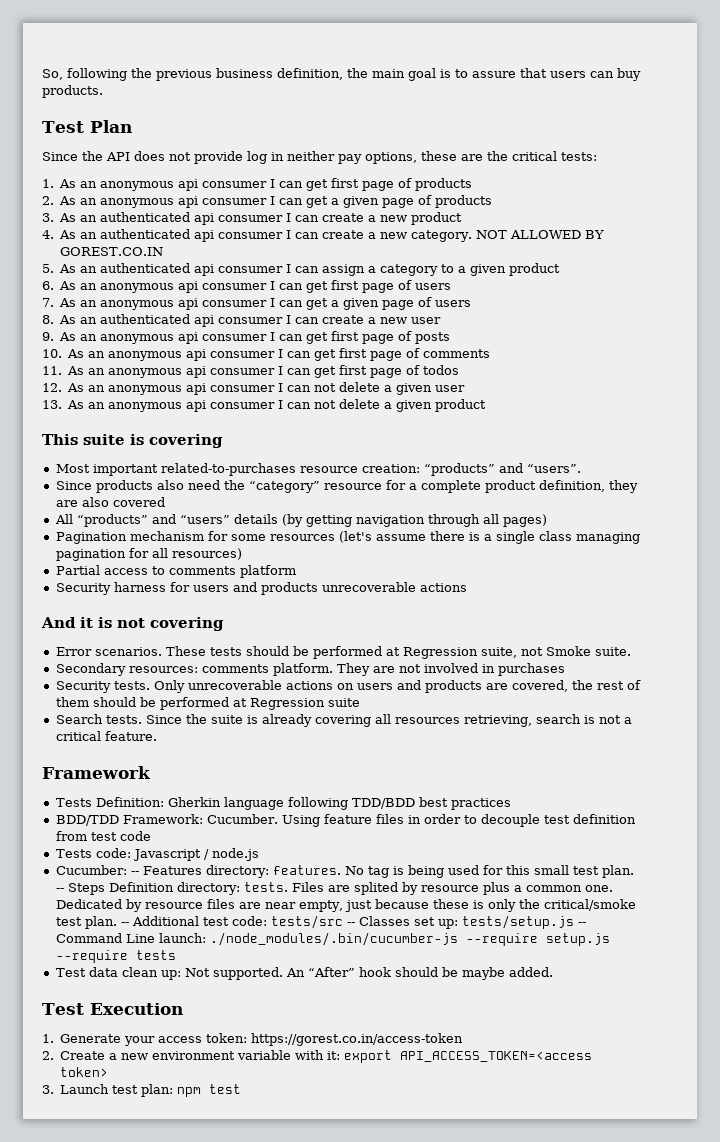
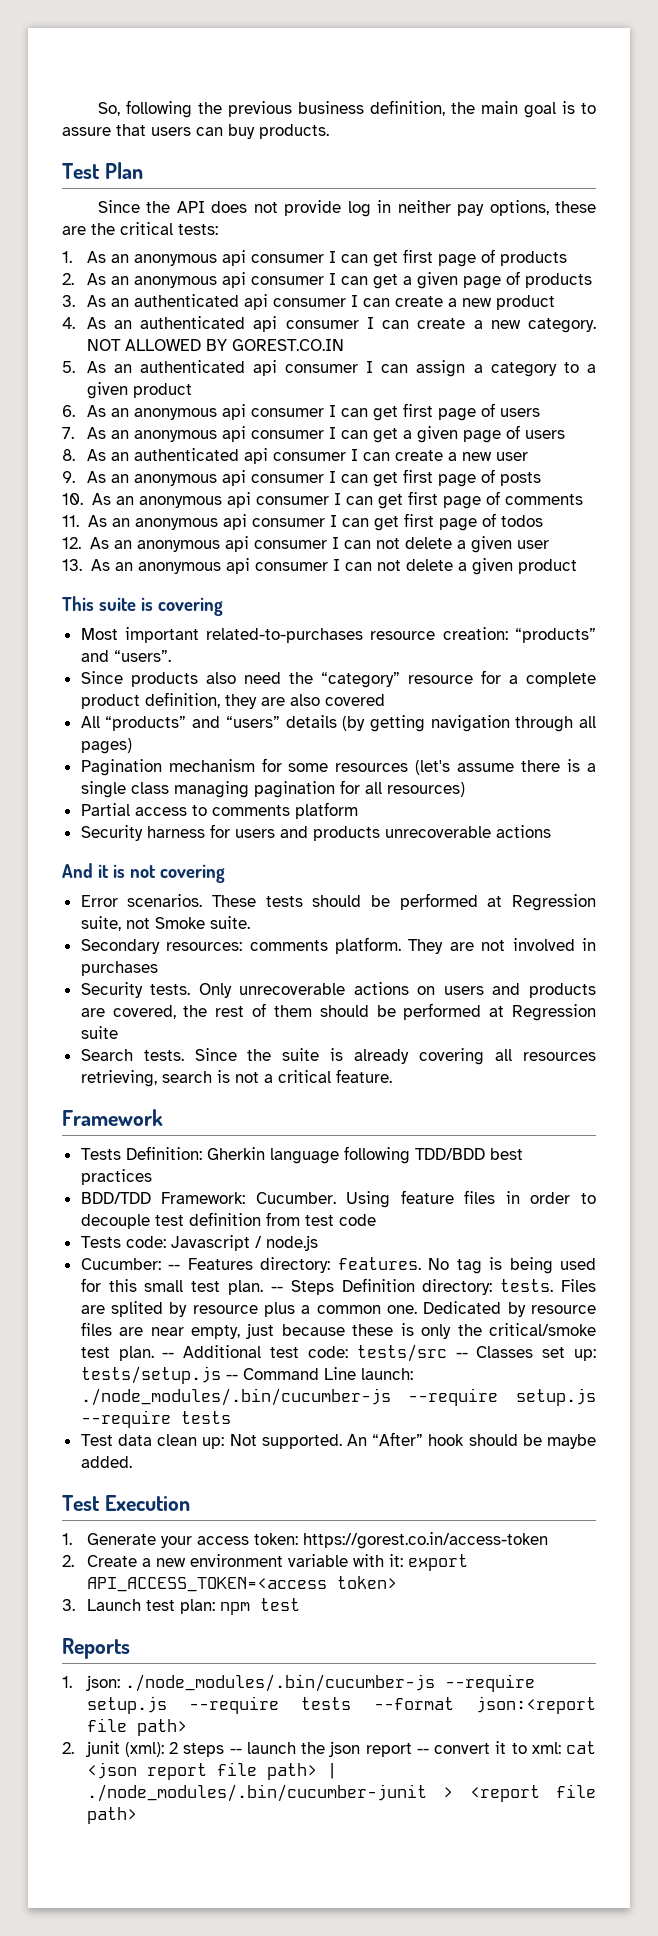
(242, 1089) none -> [62,1638,130,1659] [62,1674,535,1692] [86,1696,596,1714] [86,1718,187,1736] [62,1741,597,1757] [86,1762,337,1780] [86,1784,596,1802] [86,1807,137,1824] // Reports // 1. json: ./node_modules/.bin/cucumber-js --require setup.js --require tests --format json:<report file path> // 2. junit (xml): 2 steps -- launch the json report -- convert it to xml: cat <json report file path> | ./node_modules/.bin/cucumber-junit > <report file path>

